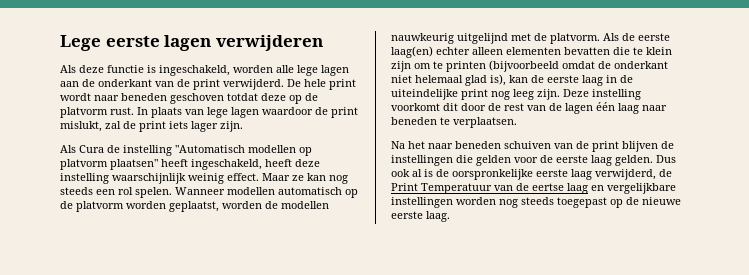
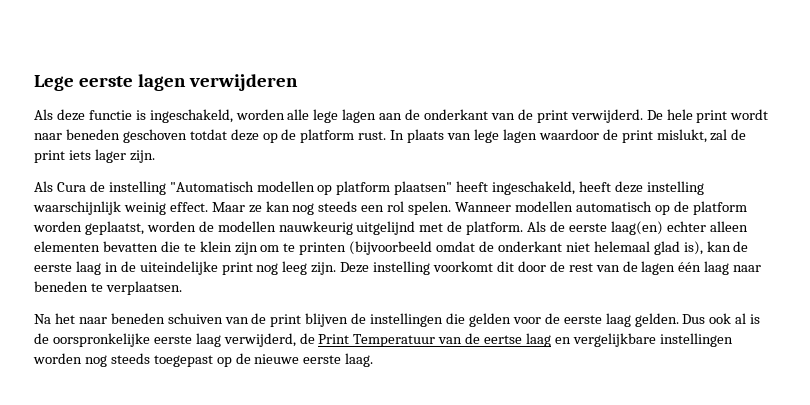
[60,107,108,118] platvorm -> [300,129,355,143] platform
[60,159,108,170] platvorm -> [336,181,391,195] platform
[76,201,124,212] platvorm -> [692,201,747,215] platform
[550,33,600,44] platvorm. -> [466,221,524,235] platform.

